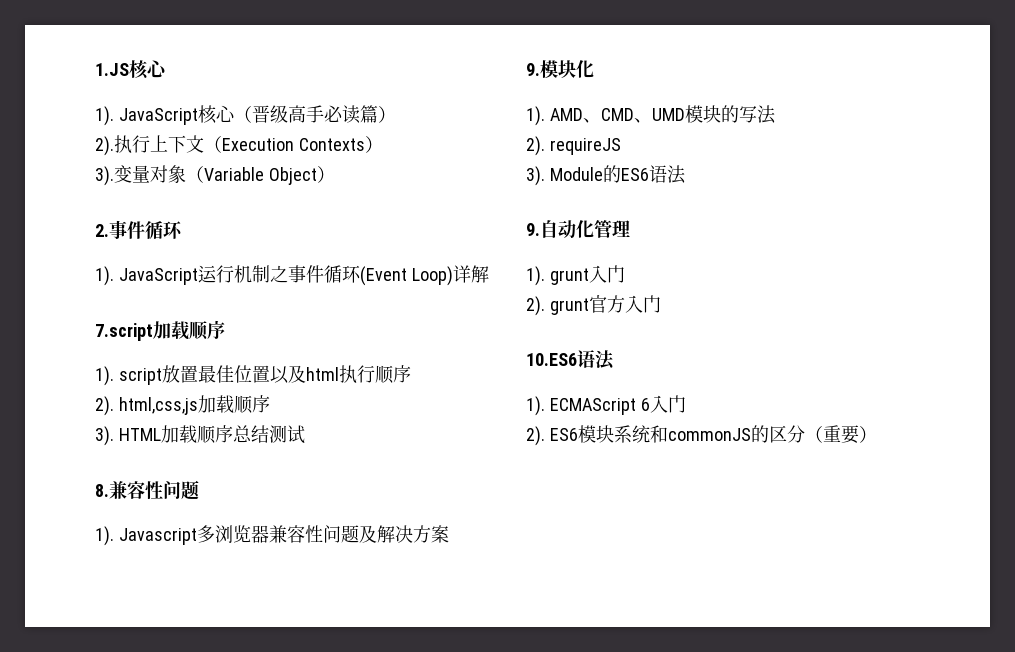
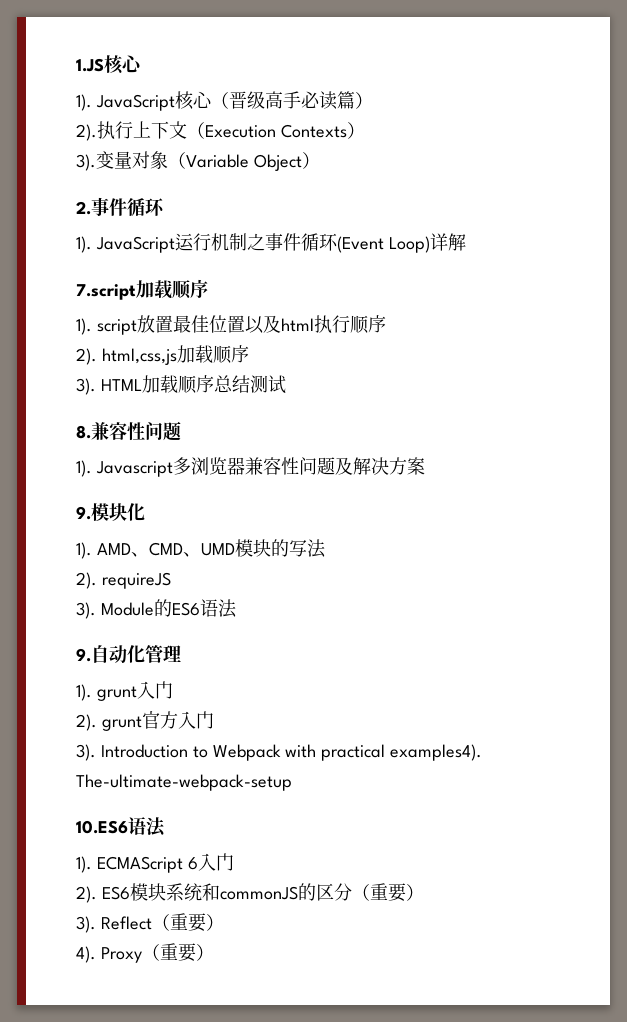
(661, 304) none -> [76,744,483,761] [76,774,292,791] // 3). Introduction to Webpack with practical examples4). The-ultimate-webpack-setup
(877, 434) none -> [76,913,224,933] [76,943,214,963] // 3). Reflect（重要） // 4). Proxy（重要）

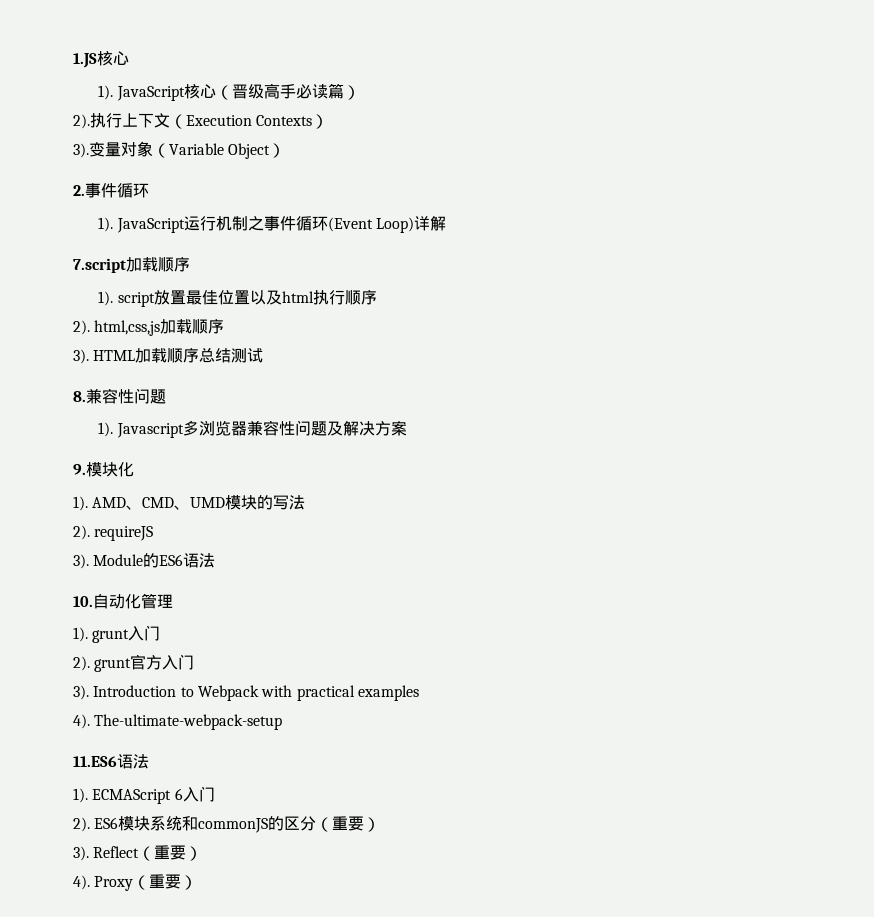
[76,648,91,662] 9. -> [73,596,93,607] 10.
[390,744,483,761] examples4). -> [357,685,419,701] [73,714,90,729] examples // 4).
[76,820,128,834] 10.ES6 -> [73,756,117,767] 11.ES6

